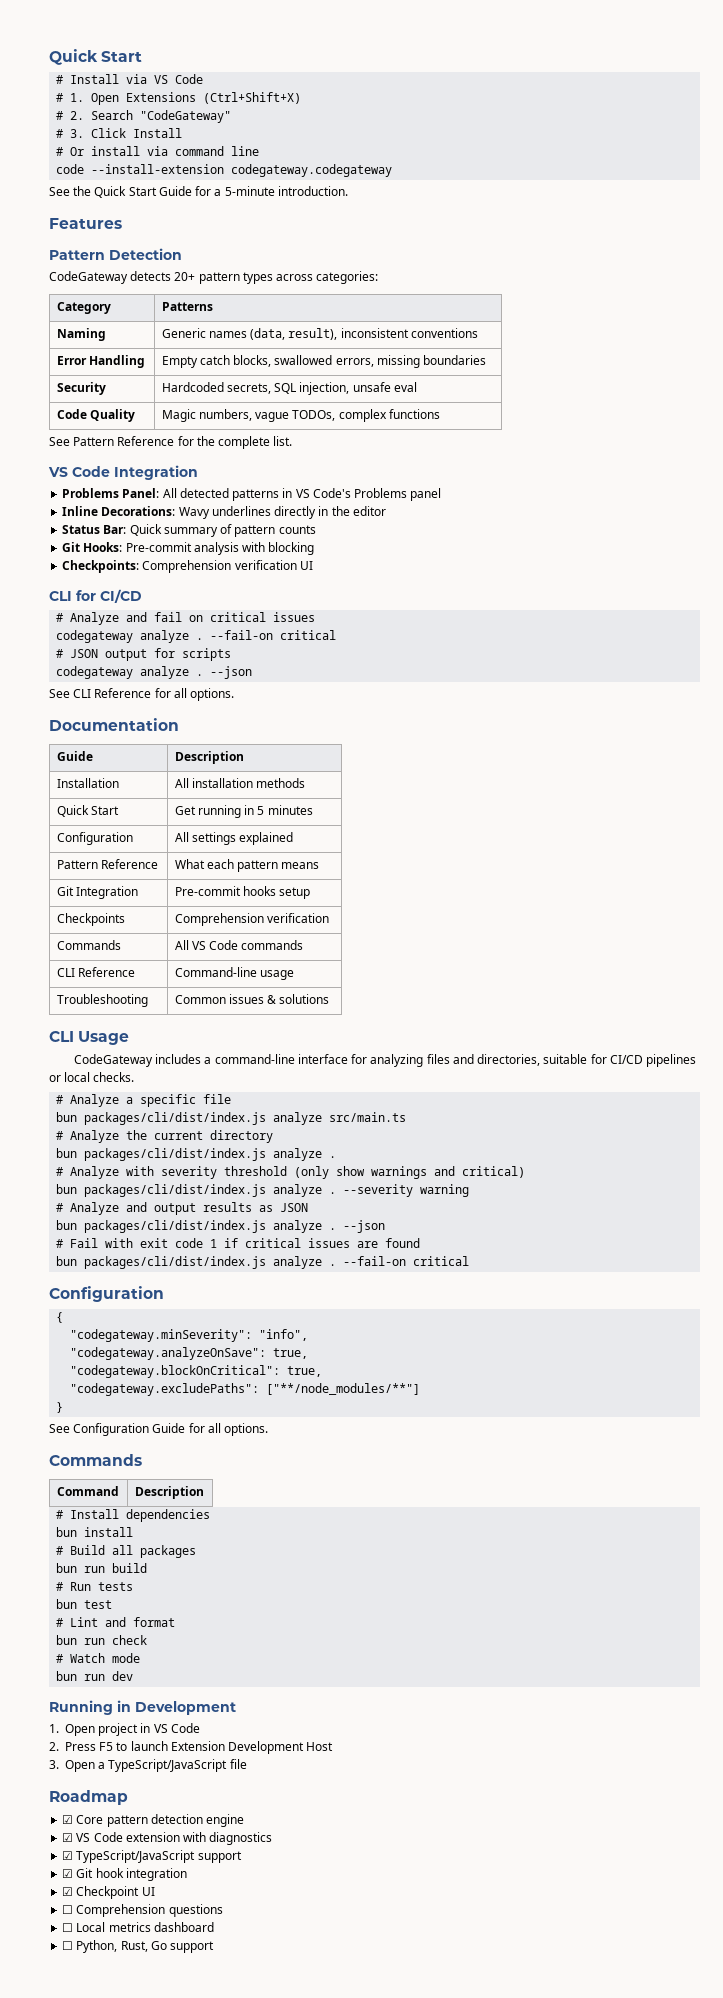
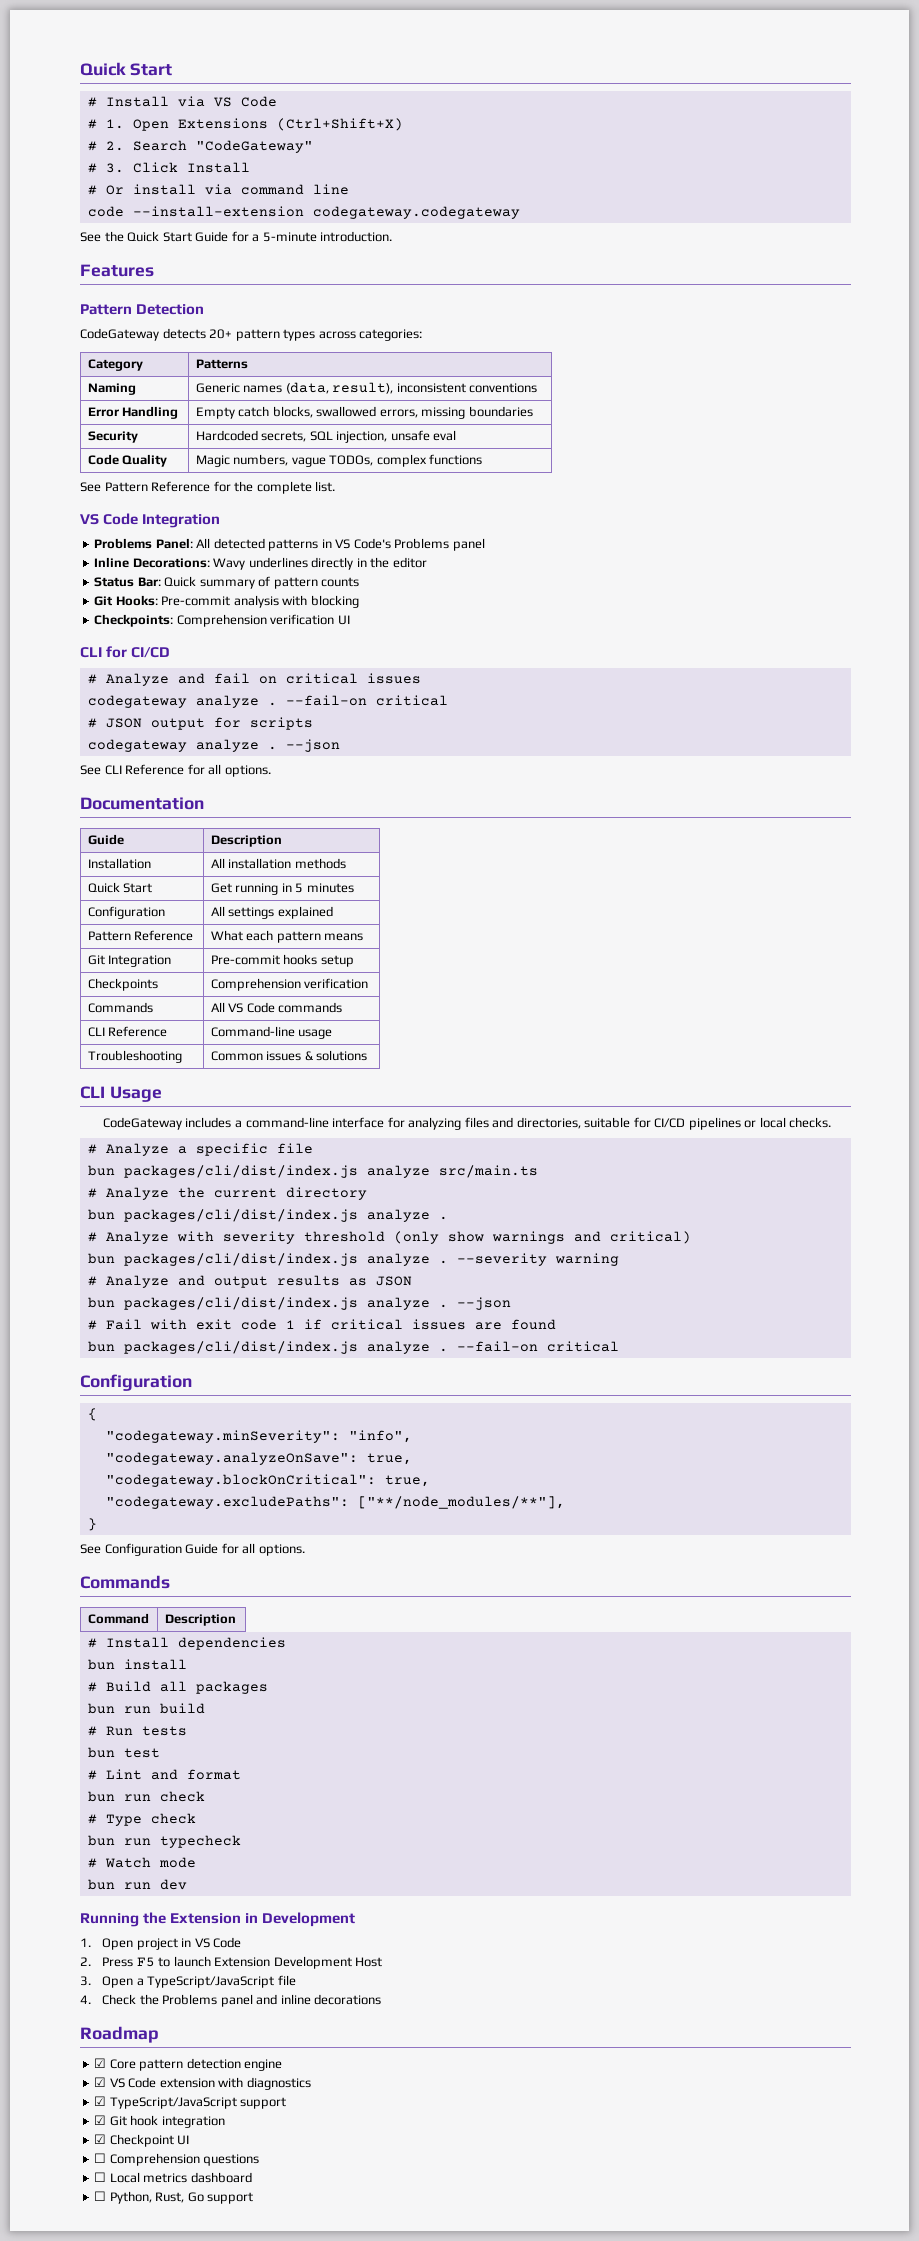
[266,1383,421,1395] ["**/node_modules/**"] -> [357,1496,565,1509] ["**/node_modules/**"],
(148, 1640) none -> [87,1813,196,1826] [87,1835,241,1848] // # Type check // bun run typecheck
(113, 1707) none -> [143,1912,242,1924] the Extension
(247, 1764) none -> [80,1994,382,2007] // 4. Check the Problems panel and inline decorations

